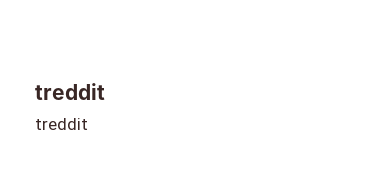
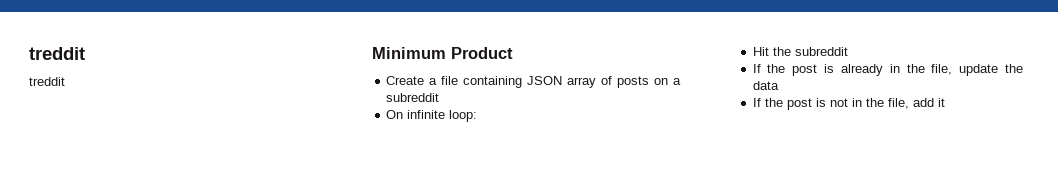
(88, 124) none -> [372,47,513,59] [386,76,681,88] [386,93,440,102] [386,110,478,122] [752,47,848,56] [752,64,1023,76] [752,81,779,90] [752,98,945,110] // Minimum Product // Create a file containing JSON array of posts on a subreddit // On infinite loop: // Hit the subreddit // If the post is already in the file, update the data // If the post is not in the file, add it

